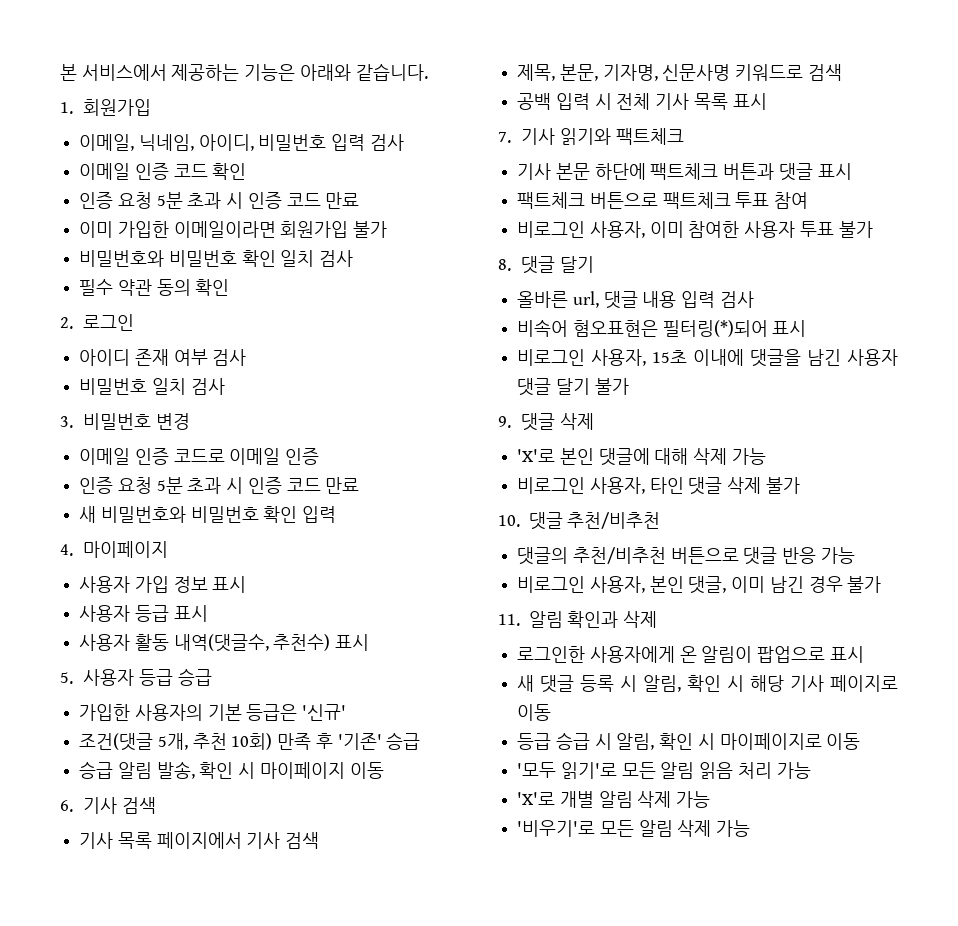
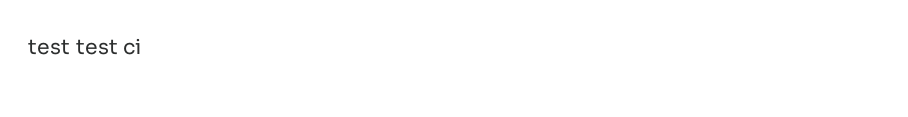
[60,63,428,81] [60,99,152,116] [79,134,404,151] [79,163,247,180] [79,192,360,209] [79,221,388,238] [79,250,354,267] [79,279,230,296] [60,314,135,331] [79,349,247,366] [79,378,225,395] [60,413,190,430] [79,448,320,465] [79,477,360,494] [79,506,337,523] [60,541,169,558] [79,576,247,593] [79,605,208,622] [79,634,370,652] [60,668,212,686] [79,704,347,721] [79,732,421,751] [79,761,384,779] [60,797,156,814] [79,832,320,849] [517,64,842,81] [517,93,767,110] [498,128,684,145] [517,163,852,181] [517,192,809,209] [517,221,873,238] [498,256,594,274] [517,291,754,309] [517,319,807,337] [517,349,898,367] [517,378,629,396] [498,413,594,431] [517,448,766,466] [517,477,800,495] [498,512,661,530] [517,547,855,565] [517,576,882,594] [498,611,658,628] [517,646,864,663] [517,675,898,693] [517,704,552,721] [517,732,861,750] [517,762,811,779] [517,791,711,808] [517,820,751,837] 본 서비스에서 제공하는 기능은 아래와 같습니다. // 1. 회원가입 // 이메일, 닉네임, 아이디, 비밀번호 입력 검사 // 이메일 인증 코드 확인 // 인증 요청 5분 초과 시 인증 코드 만료 // 이미 가입한 이메일이라면 회원가입 불가 // 비밀번호와 비밀번호 확인 일치 검사 // 필수 약관 동의 확인 // 2. 로그인 // 아이디 존재 여부 검사 // 비밀번호 일치 검사 // 3. 비밀번호 변경 // 이메일 인증 코드로 이메일 인증 // 인증 요청 5분 초과 시 인증 코드 만료 // 새 비밀번호와 비밀번호 확인 입력 // 4. 마이페이지 // 사용자 가입 정보 표시 // 사용자 등급 표시 // 사용자 활동 내역(댓글수, 추천수) 표시 // 5. 사용자 등급 승급 // 가입한 사용자의 기본 등급은 '신규' // 조건(댓글 5개, 추천 10회) 만족 후 '기존' 승급 // 승급 알림 발송, 확인 시 마이페이지 이동 // 6. 기사 검색 // 기사 목록 페이지에서 기사 검색 // 제목, 본문, 기자명, 신문사명 키워드로 검색 // 공백 입력 시 전체 기사 목록 표시 // 7. 기사 읽기와 팩트체크 // 기사 본문 하단에 팩트체크 버튼과 댓글 표시 // 팩트체크 버튼으로 팩트체크 투표 참여 // 비로그인 사용자, 이미 참여한 사용자 투표 불가 // 8. 댓글 달기 // 올바른 url, 댓글 내용 입력 검사 // 비속어 혐오표현은 필터링(*)되어 표시 // 비로그인 사용자, 15초 이내에 댓글을 남긴 사용자 댓글 달기 불가 // 9. 댓글 삭제 // 'X'로 본인 댓글에 대해 삭제 가능 // 비로그인 사용자, 타인 댓글 삭제 불가 // 10. 댓글 추천/비추천 // 댓글의 추천/비추천 버튼으로 댓글 반응 가능 // 비로그인 사용자, 본인 댓글, 이미 남긴 경우 불가 // 11. 알림 확인과 삭제 // 로그인한 사용자에게 온 알림이 팝업으로 표시 // 새 댓글 등록 시 알림, 확인 시 해당 기사 페이지로 이동 // 등급 승급 시 알림, 확인 시 마이페이지로 이동 // '모두 읽기'로 모든 알림 읽음 처리 가능 // 'X'로 개별 알림 삭제 가능 // '비우기'로 모든 알림 삭제 가능 -> [28,38,142,55] test test ci

